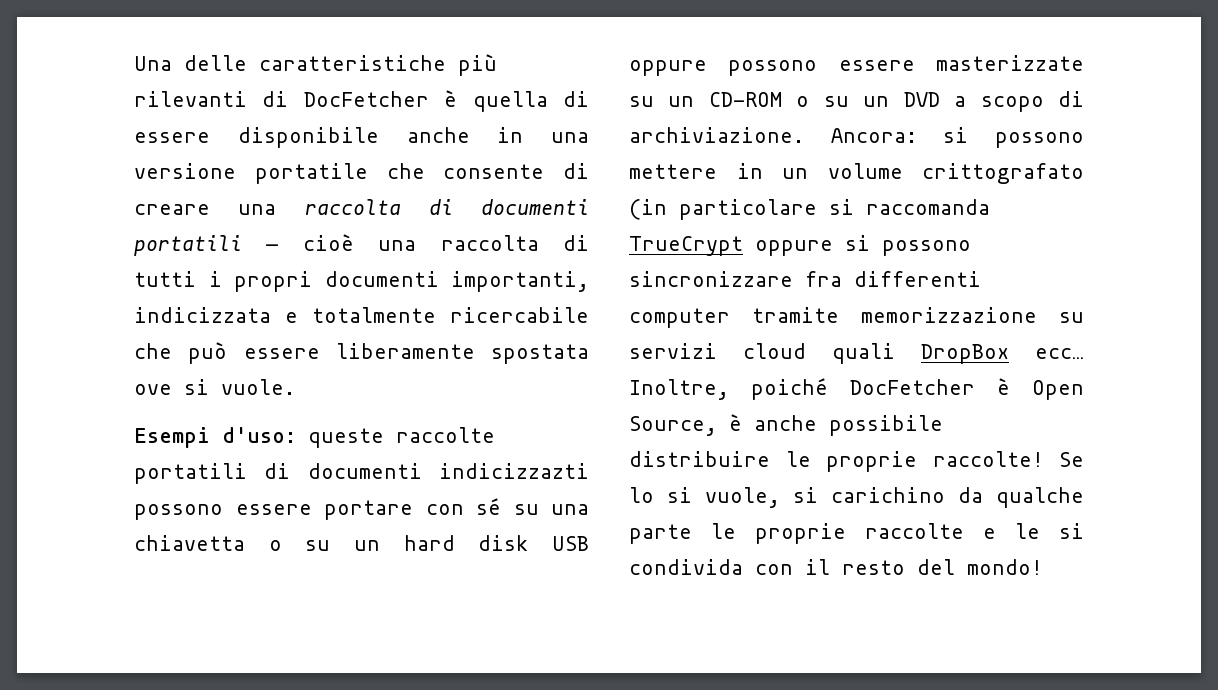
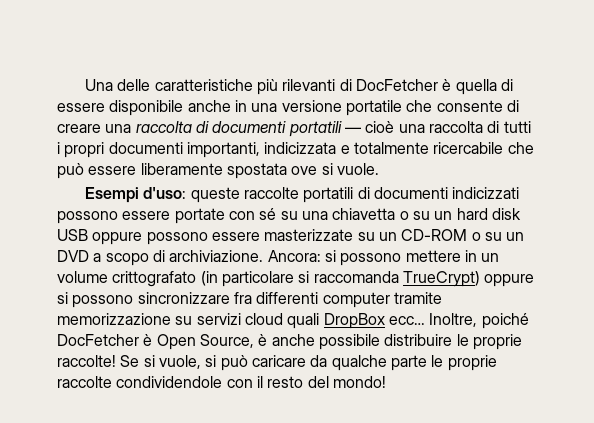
[439,463,589,479] [134,500,413,520] indicizzazti possono essere portare -> [452,187,520,199] [57,208,225,224] indicizzati possono essere portate
[629,236,743,256] TrueCrypt -> [402,271,480,287] TrueCrypt)
[629,487,654,503] lo -> (140, 361) none
[831,487,945,503] carichino -> [220,355,306,371] può caricare
[983,523,1084,539] [629,559,743,575] e le si condivida -> [116,376,223,388] condividendole

